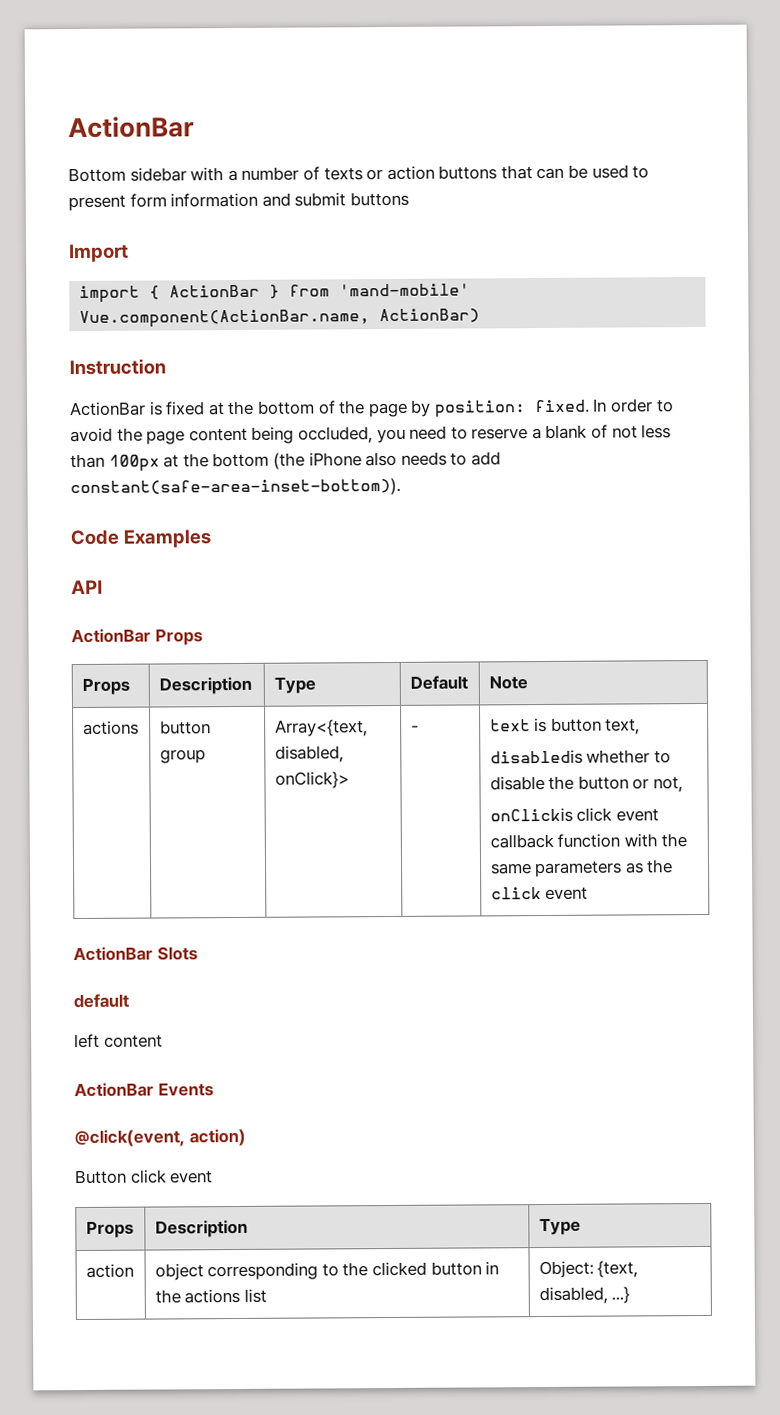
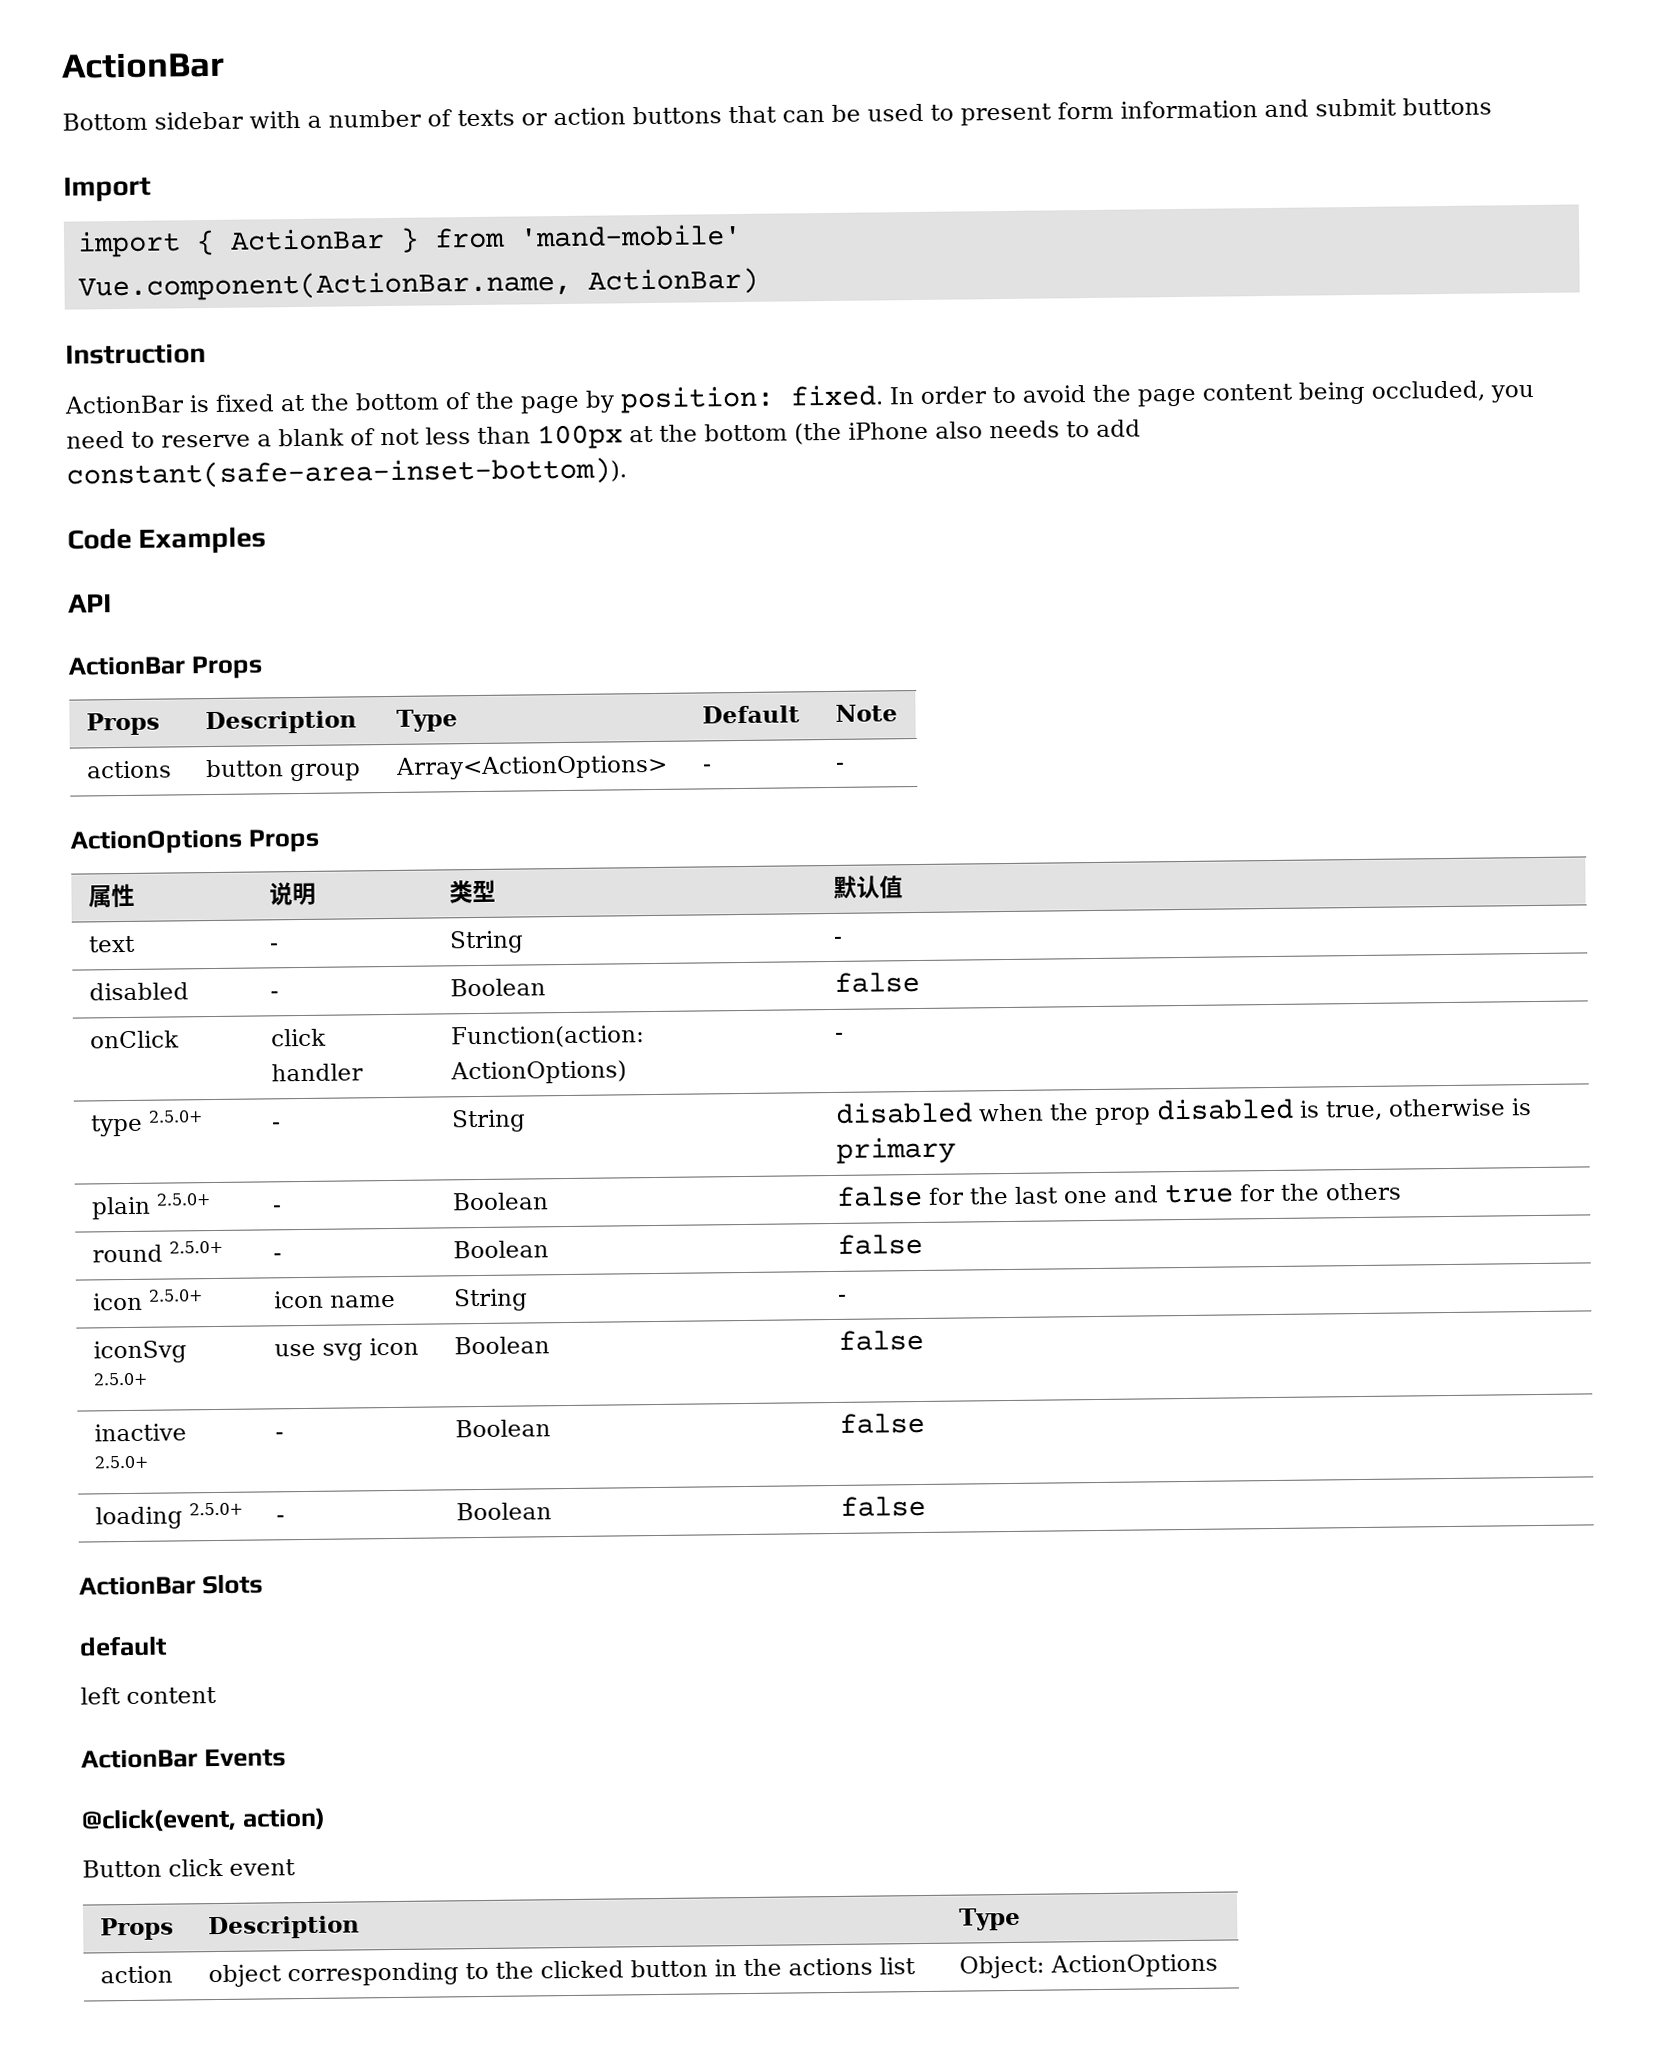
[274,719,368,737] [274,745,344,763] [274,771,350,789] [410,725,419,732] [489,717,641,735] [489,749,671,765] [489,775,683,793] [489,807,659,823] [489,833,688,849] [490,859,674,878] [490,886,589,901] Array<{text, disabled, onClick}> | - | text is button text, // disabledis whether to disable the button or not, // onClickis click event callback function with the same parameters as the click event -> [395,754,669,780] [703,764,713,772] [836,762,846,770] [70,828,320,855] [88,883,136,908] [269,882,317,906] [449,879,497,904] [833,875,904,899] [88,935,137,953] [270,943,280,951] [449,930,525,954] [834,936,844,944] [89,982,190,1001] [270,991,280,999] [450,978,547,997] [834,971,921,993] [90,1030,181,1049] [271,1028,328,1047] [271,1063,364,1082] [451,1025,646,1049] [450,1060,628,1085] [835,1032,845,1040] [90,1110,204,1137] [272,1122,282,1130] [451,1109,527,1133] [835,1097,1533,1126] [836,1136,957,1164] [91,1193,212,1220] [273,1205,283,1213] [452,1192,550,1211] [836,1182,1403,1207] [92,1240,224,1263] [273,1253,283,1261] [453,1240,550,1259] [837,1233,924,1255] [92,1289,204,1311] [273,1290,397,1309] [453,1288,529,1312] [838,1294,848,1302] [93,1340,188,1364] [93,1372,149,1386] [274,1337,420,1361] [454,1336,551,1355] [838,1329,925,1351] [94,1423,188,1442] [94,1455,149,1469] [275,1432,285,1440] [455,1419,552,1438] [839,1412,926,1434] [95,1502,244,1530] [276,1515,286,1523] [456,1502,553,1521] [840,1495,927,1517] Array<ActionOptions> | - | - // ActionOptions Props // 属性 | 说明 | 类型 | 默认值 // text | - | String | - // disabled | - | Boolean | false // onClick | click handler | Function(action: ActionOptions) | - // type 2.5.0+ | - | String | disabled when the prop disabled is true, otherwise is primary // plain 2.5.0+ | - | Boolean | false for the last one and true for the others // round 2.5.0+ | - | Boolean | false // icon 2.5.0+ | icon name | String | - // iconSvg 2.5.0+ | use svg icon | Boolean | false // inactive 2.5.0+ | - | Boolean | false // loading 2.5.0+ | - | Boolean | false
[597,1260,639,1278] [538,1286,631,1305] {text, disabled, ...} -> [1050,1953,1219,1978] ActionOptions

